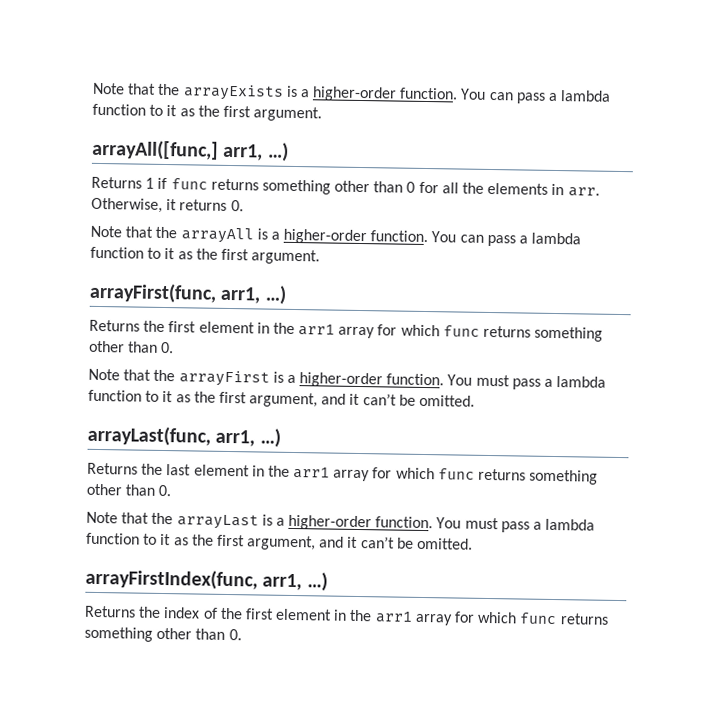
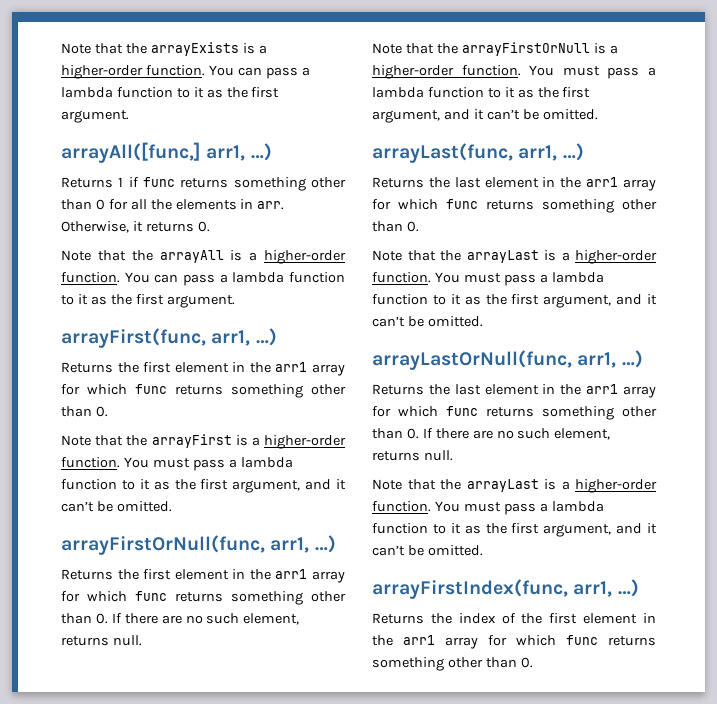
(476, 400) none -> [61,535,336,555] [61,569,346,583] [61,591,346,605] [61,613,300,625] [61,635,142,646] [372,42,618,56] [372,65,656,79] [372,87,591,98] [372,109,598,123] // arrayFirstOrNull(func, arr1, …) // Returns the first element in the arr1 array for which func returns something other than 0. If there are no such element, returns null. // Note that the arrayFirstOrNull is a higher-order function. You must pass a lambda function to it as the first argument, and it can’t be omitted.
(474, 543) none -> [372,350,643,370] [372,384,656,398] [372,406,657,420] [372,428,611,440] [372,450,453,461] [372,479,657,493] [372,501,604,515] [372,523,657,537] [372,545,483,556] // arrayLastOrNull(func, arr1, …) // Returns the last element in the arr1 array for which func returns something other than 0. If there are no such element, returns null. // Note that the arrayLast is a higher-order function. You must pass a lambda function to it as the first argument, and it can’t be omitted.

